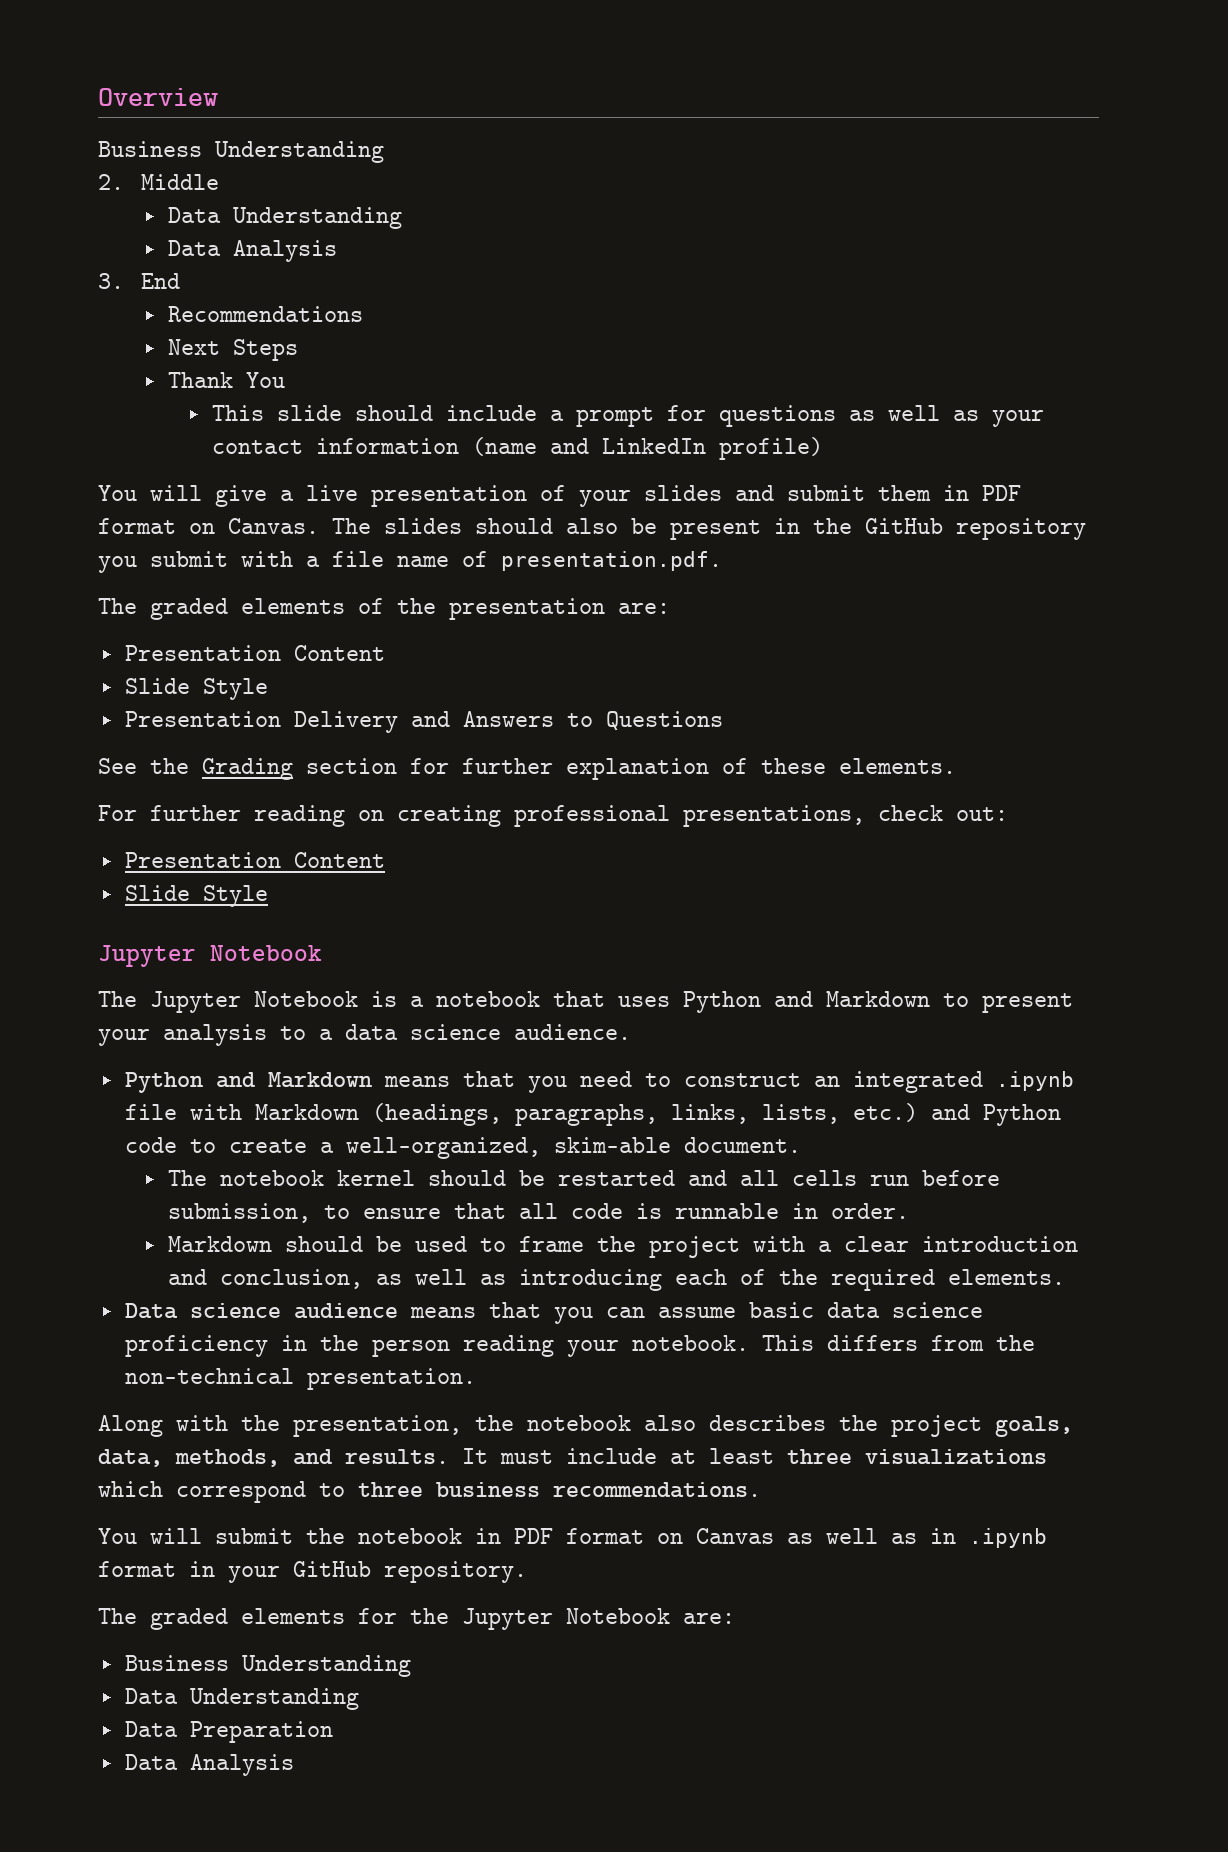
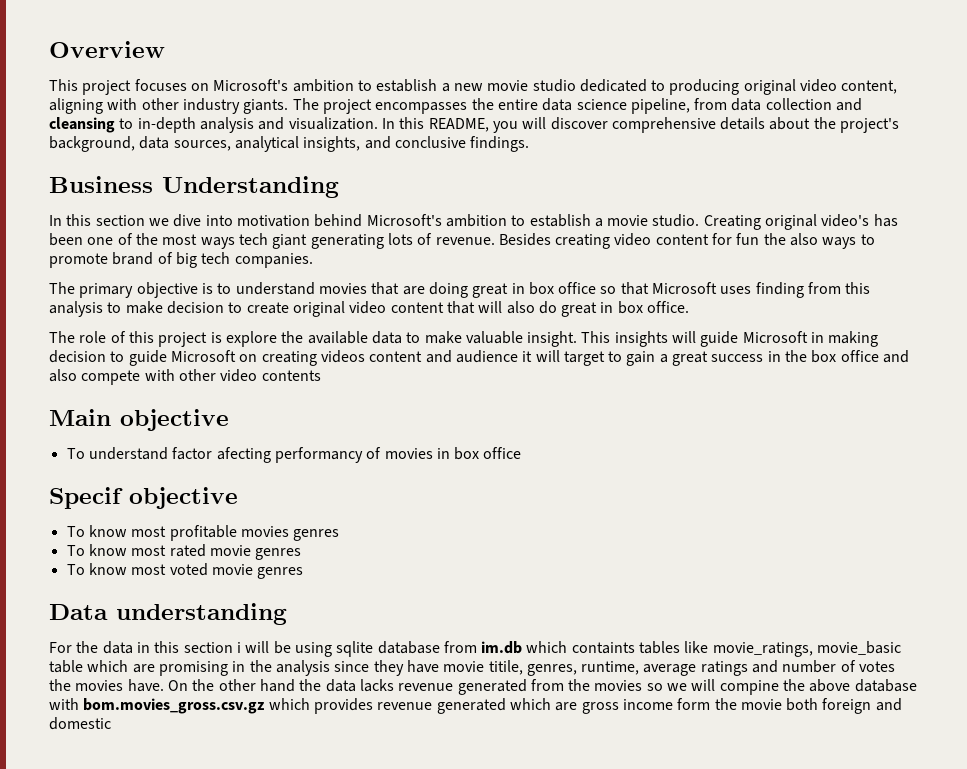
[98,141,384,163] [98,174,220,190] [168,207,403,229] [168,240,338,262] [98,273,181,289] [168,306,364,322] [168,339,299,361] [168,372,286,388] [211,405,1044,427] [211,437,823,460] [98,485,1021,507] [98,518,1086,540] [98,551,722,573] [98,598,670,620] [124,645,385,661] [124,678,268,700] [124,711,723,733] [98,758,956,780] [98,805,1008,827] [124,852,385,868] [124,885,268,907] [98,945,322,967] [98,991,1073,1013] [98,1024,631,1046] [124,1071,1074,1093] [124,1103,1061,1126] [124,1137,801,1159] [168,1170,1001,1186] [168,1203,910,1223] [168,1236,1079,1258] [168,1269,1066,1291] [124,1302,983,1324] [124,1335,1035,1357] [124,1368,476,1390] [98,1415,1073,1437] [98,1448,1047,1467] [98,1481,761,1503] [98,1528,1047,1548] [98,1561,527,1583] [98,1608,735,1630] [124,1655,411,1677] [124,1688,359,1710] [124,1721,333,1743] [124,1754,294,1776] Business Understanding // 2. Middle // Data Understanding // Data Analysis // 3. End // Recommendations // Next Steps // Thank You // This slide should include a prompt for questions as well as your contact information (name and LinkedIn profile) // You will give a live presentation of your slides and submit them in PDF format on Canvas. The slides should also be present in the GitHub repository you submit with a file name of presentation.pdf. // The graded elements of the presentation are: // Presentation Content // Slide Style // Presentation Delivery and Answers to Questions // See the Grading section for further explanation of these elements. // For further reading on creating professional presentations, check out: // Presentation Content // Slide Style // Jupyter Notebook // The Jupyter Notebook is a notebook that uses Python and Markdown to present your analysis to a data science audience. // Python and Markdown means that you need to construct an integrated .ipynb file with Markdown (headings, paragraphs, links, lists, etc.) and Python code to create a well-organized, skim-able document. // The notebook kernel should be restarted and all cells run before submission, to ensure that all code is runnable in order. // Markdown should be used to frame the project with a clear introduction and conclusion, as well as introducing each of the required elements. // Data science audience means that you can assume basic data science proficiency in the person reading your notebook. This differs from the non-technical presentation. // Along with the presentation, the notebook also describes the project goals, data, methods, and results. It must include at least three visualizations which correspond to three business recommendations. // You will submit the notebook in PDF format on Canvas as well as in .ipynb format in your GitHub repository. // The graded elements for the Jupyter Notebook are: // Business Understanding // Data Understanding // Data Preparation // Data Analysis -> [49,79,898,95] [49,98,863,114] [49,117,900,133] [49,136,530,152] [49,176,339,198] [49,214,898,230] [49,233,875,249] [49,252,313,268] [49,282,871,298] [49,301,690,317] [49,331,879,347] [49,350,910,366] [49,369,321,385] [49,409,229,431] [66,447,522,463] [49,487,238,509] [66,525,340,541] [66,544,302,560] [66,563,304,579] [49,603,287,625] [49,641,902,657] [49,660,896,676] [49,679,917,695] [49,698,902,714] [49,717,111,730] This project focuses on Microsoft's ambition to establish a new movie studio dedicated to producing original video content, aligning with other industry giants. The project encompasses the entire data science pipeline, from data collection and cleansing to in-depth analysis and visualization. In this README, you will discover comprehensive details about the project's background, data sources, analytical insights, and conclusive findings. // Business Understanding // In this section we dive into motivation behind Microsoft's ambition to establish a movie studio. Creating original video's has been one of the most ways tech giant generating lots of revenue. Besides creating video content for fun the also ways to promote brand of big tech companies. // The primary objective is to understand movies that are doing great in box office so that Microsoft uses finding from this analysis to make decision to create original video content that will also do great in box office. // The role of this project is explore the available data to make valuable insight. This insights will guide Microsoft in making decision to guide Microsoft on creating videos content and audience it will target to gain a great success in the box office and also compete with other video contents // Main objective // To understand factor afecting performancy of movies in box office // Specif objective // To know most profitable movies genres // To know most rated movie genres // To know most voted movie genres // Data understanding // For the data in this section i will be using sqlite database from im.db which containts tables like movie_ratings, movie_basic table which are promising in the analysis since they have movie titile, genres, runtime, average ratings and number of votes the movies have. On the other hand the data lacks revenue generated from the movies so we will compine the above database with bom.movies_gross.csv.gz which provides revenue generated which are gross income form the movie both foreign and domestic

